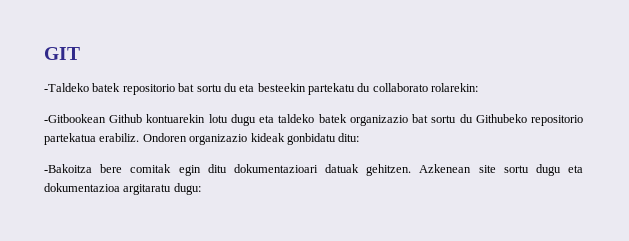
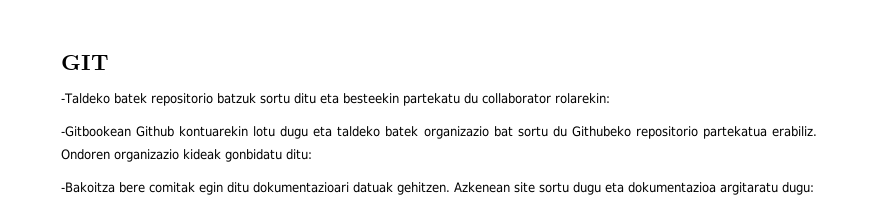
[178,83,237,92] bat sortu du -> [216,93,316,104] batzuk sortu ditu
[372,83,428,92] collaborato -> [481,93,551,104] collaborator

